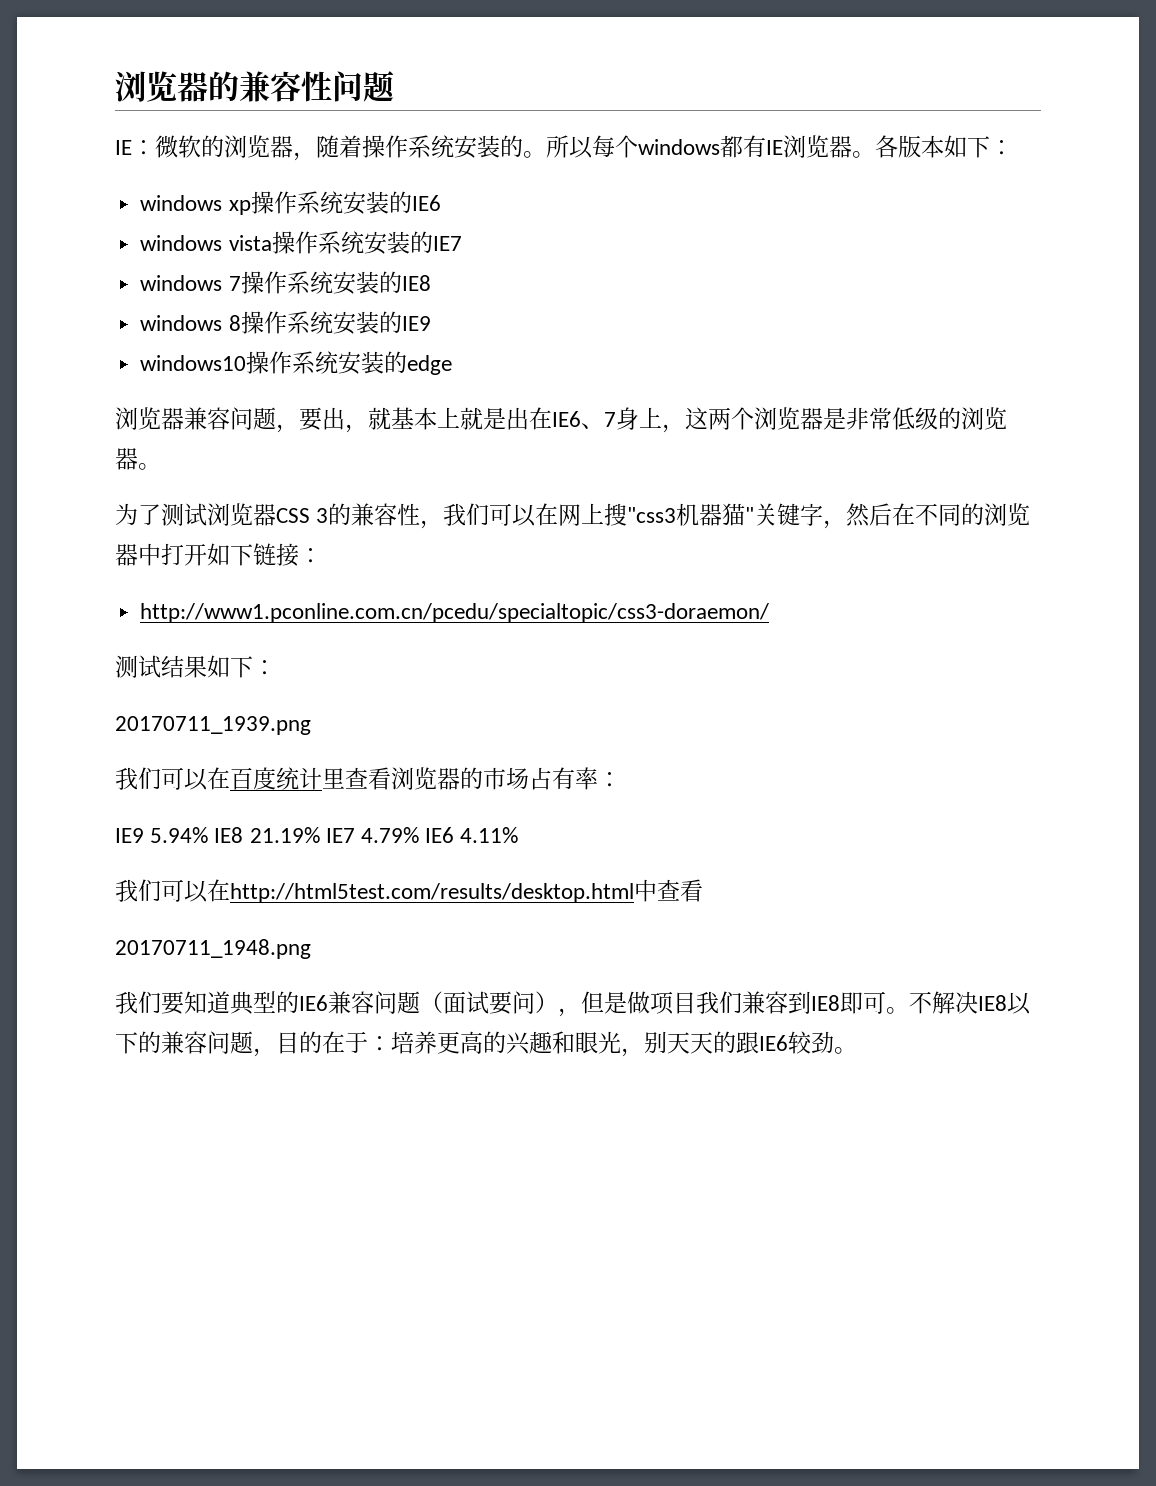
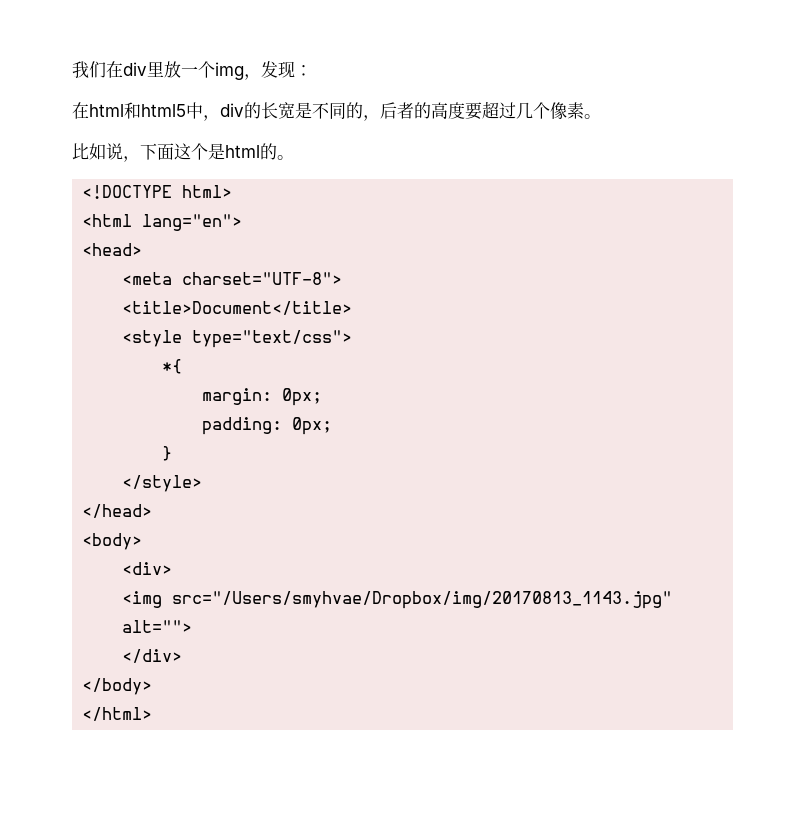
[115,71,394,102] [115,135,1013,161] [140,191,441,215] [140,231,462,255] [140,271,431,295] [140,311,431,335] [140,351,453,375] [115,407,1007,433] [115,448,161,470] [115,503,1031,529] [115,543,322,566] [140,603,770,623] [115,655,276,678] [115,716,311,735] [115,767,621,791] [115,827,519,843] [115,879,703,903] [115,939,311,959] [115,991,1031,1017] [115,1031,857,1057] 浏览器的兼容性问题 // IE：微软的浏览器，随着操作系统安装的。所以每个windows都有IE浏览器。各版本如下： // windows xp操作系统安装的IE6 // windows vista操作系统安装的IE7 // windows 7操作系统安装的IE8 // windows 8操作系统安装的IE9 // windows10操作系统安装的edge // 浏览器兼容问题，要出，就基本上就是出在IE6、7身上，这两个浏览器是非常低级的浏览器。 // 为了测试浏览器CSS 3的兼容性，我们可以在网上搜"css3机器猫"关键字，然后在不同的浏览器中打开如下链接： // http://www1.pconline.com.cn/pcedu/specialtopic/css3-doraemon/ // 测试结果如下： // 20170711_1939.png // 我们可以在百度统计里查看浏览器的市场占有率： // IE9 5.94% IE8 21.19% IE7 4.79% IE6 4.11% // 我们可以在http://html5test.com/results/desktop.html中查看 // 20170711_1948.png // 我们要知道典型的IE6兼容问题（面试要问），但是做项目我们兼容到IE8即可。不解决IE8以下的兼容问题，目的在于：培养更高的兴趣和眼光，别天天的跟IE6较劲。 -> [72,61,312,80] [72,101,601,121] [72,143,294,162] [82,185,233,199] [82,214,243,231] [82,243,143,256] [122,272,343,285] [122,301,353,315] [122,330,353,348] [162,359,183,374] [202,388,323,406] [202,417,333,435] [162,446,173,461] [122,475,203,492] [82,504,153,518] [82,533,143,550] [122,562,173,575] [122,591,673,609] [122,620,193,633] [122,649,183,663] [82,678,153,695] [82,707,153,721] 我们在div里放一个img，发现： // 在html和html5中，div的长宽是不同的，后者的高度要超过几个像素。 // 比如说，下面这个是html的。 // <!DOCTYPE html> // <html lang="en"> // <head> // <meta charset="UTF-8"> // <title>Document</title> // <style type="text/css"> // *{ // margin: 0px; // padding: 0px; // } // </style> // </head> // <body> // <div> // <img src="/Users/smyhvae/Dropbox/img/20170813_1143.jpg" alt=""> // </div> // </body> // </html>

